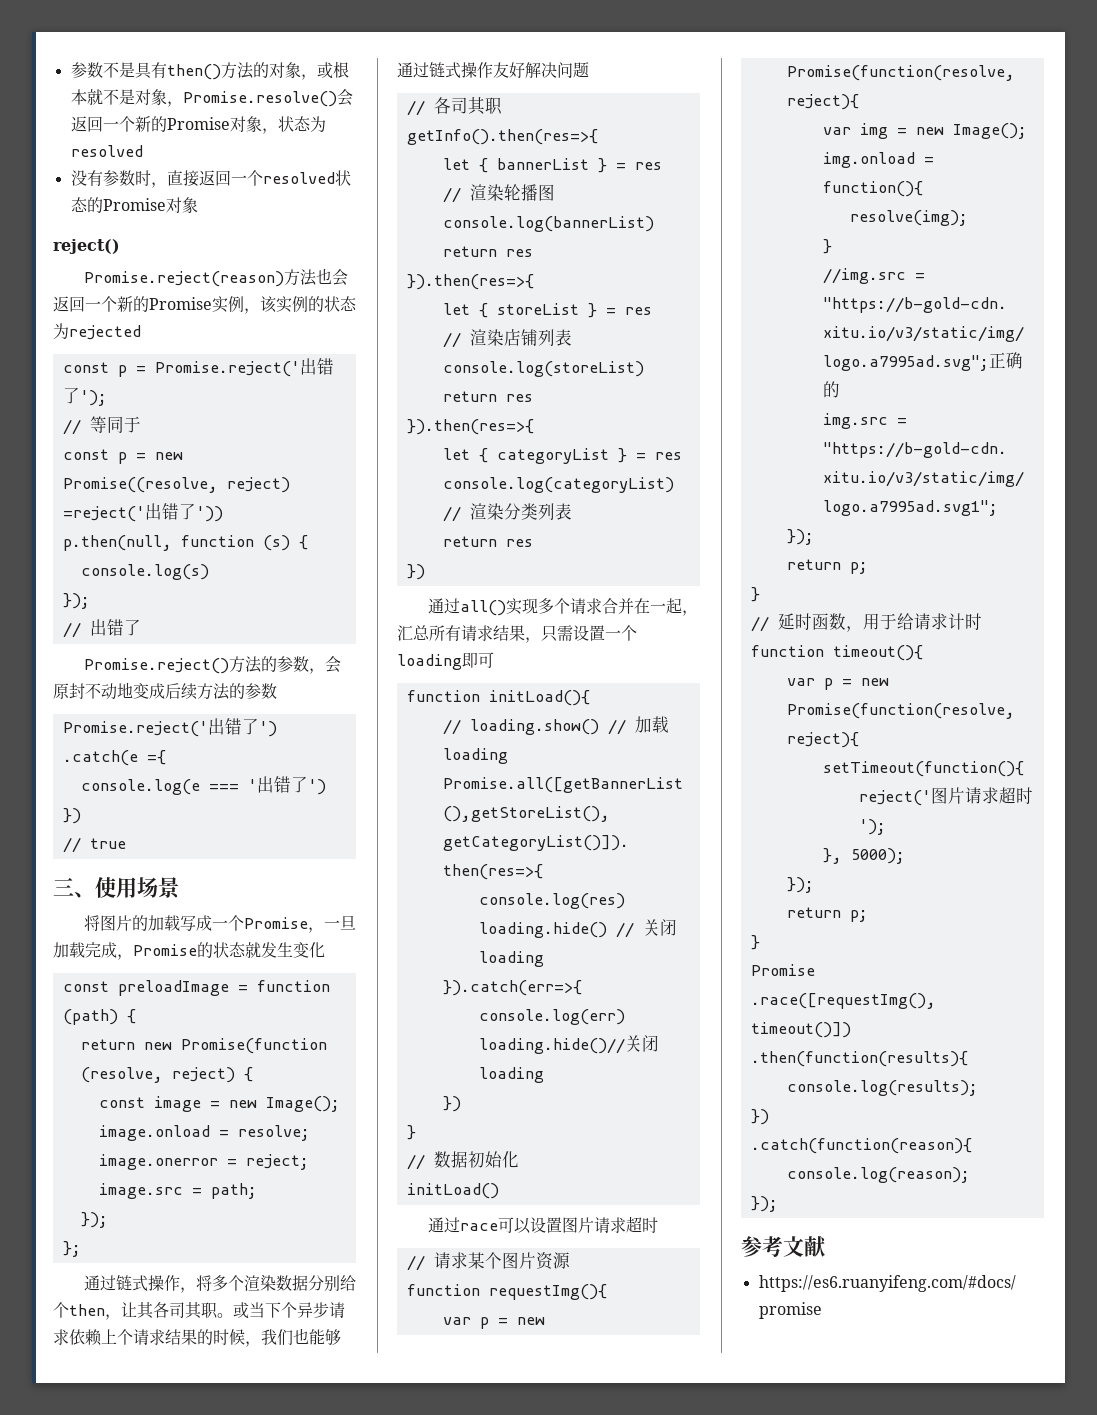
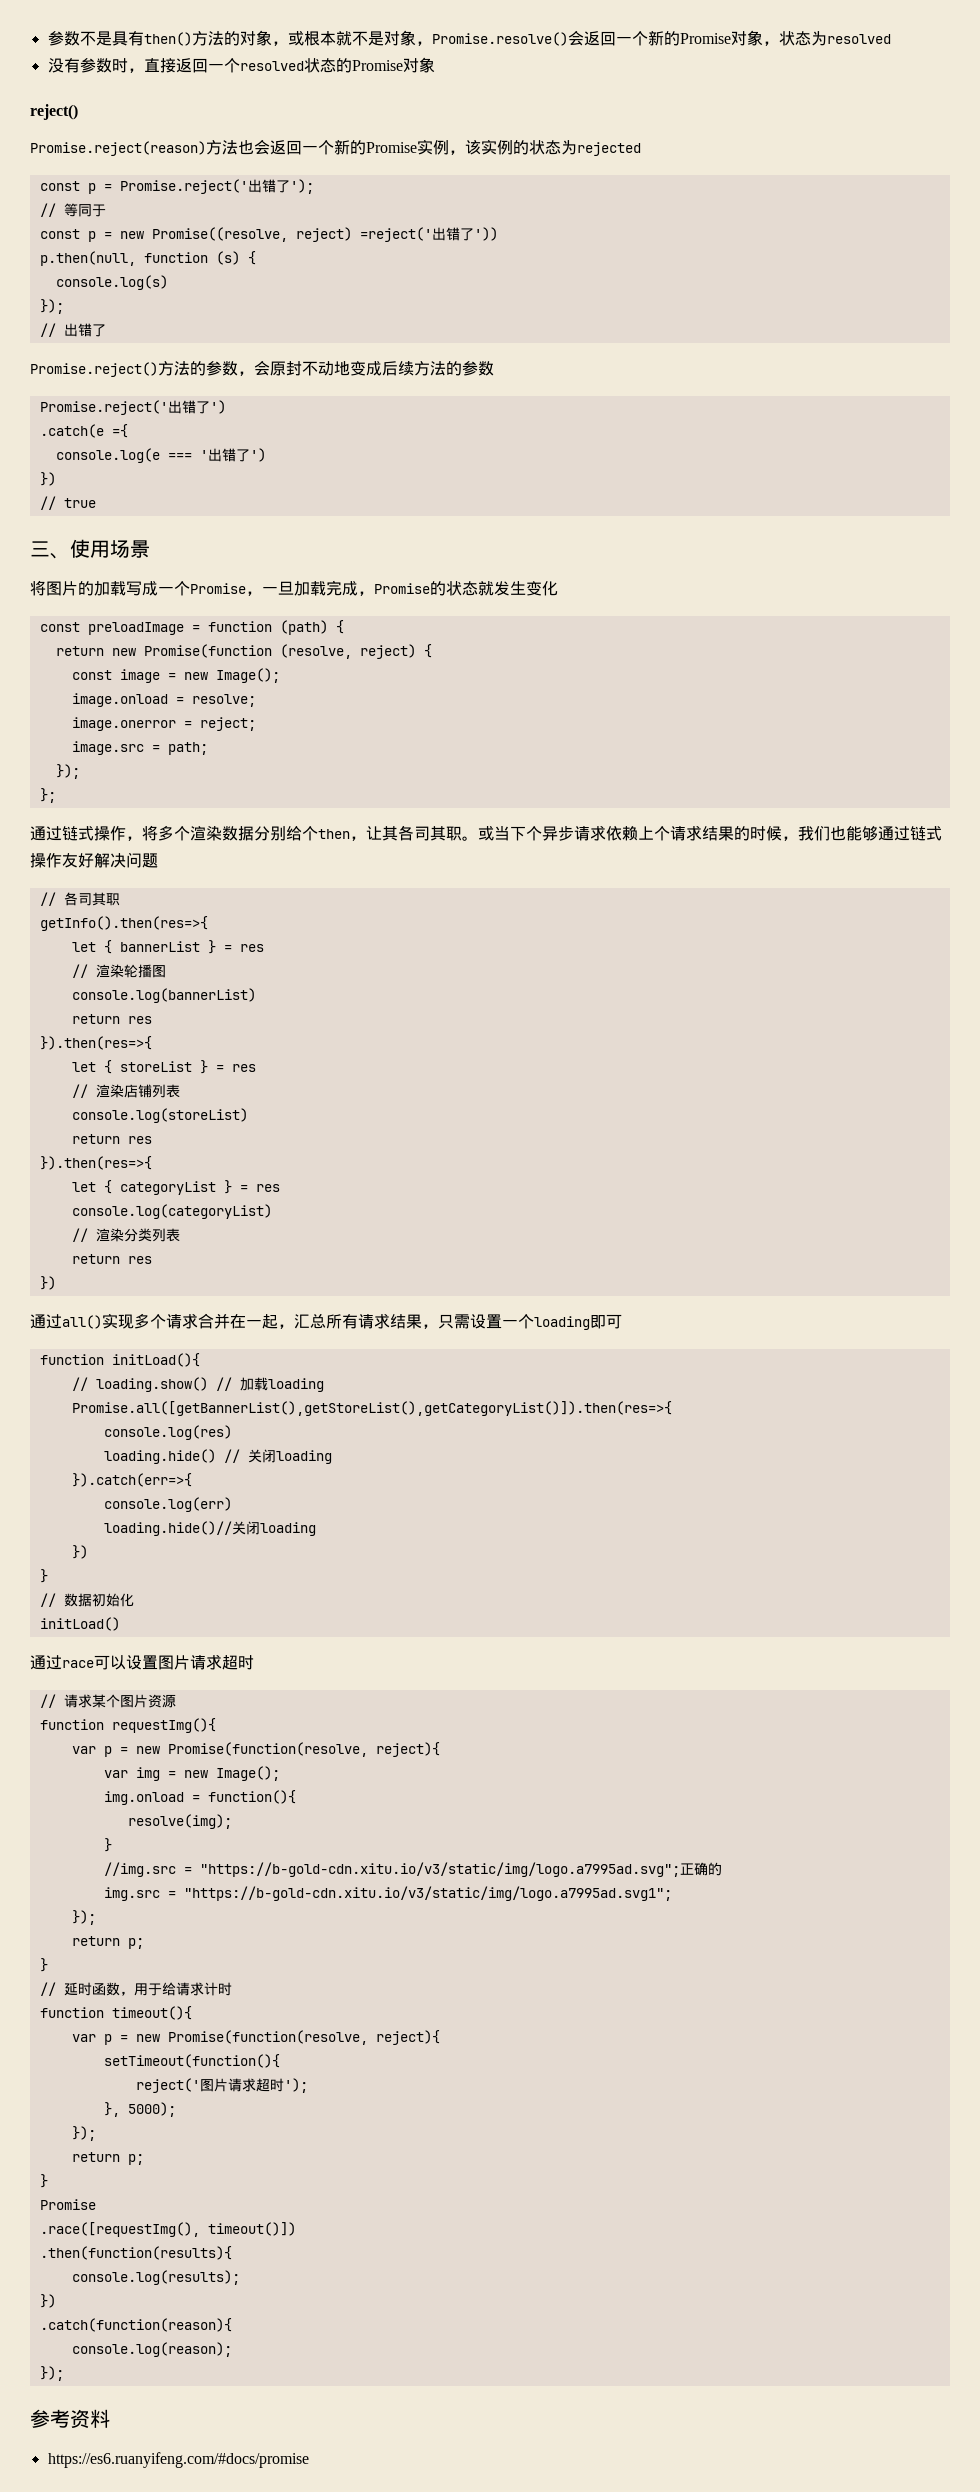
[783,1236,827,1257] 文献 -> [70,2409,110,2429] 资料

